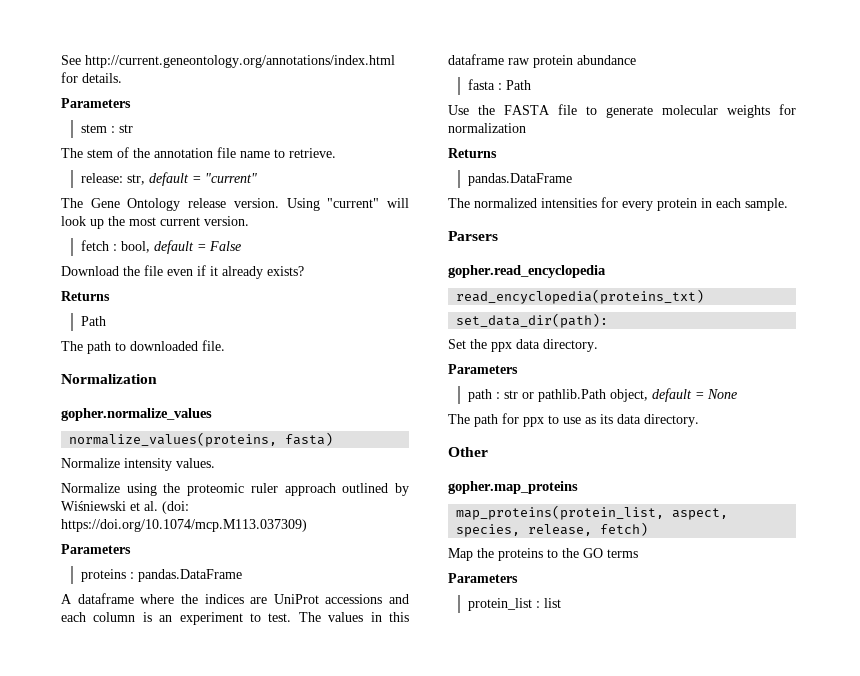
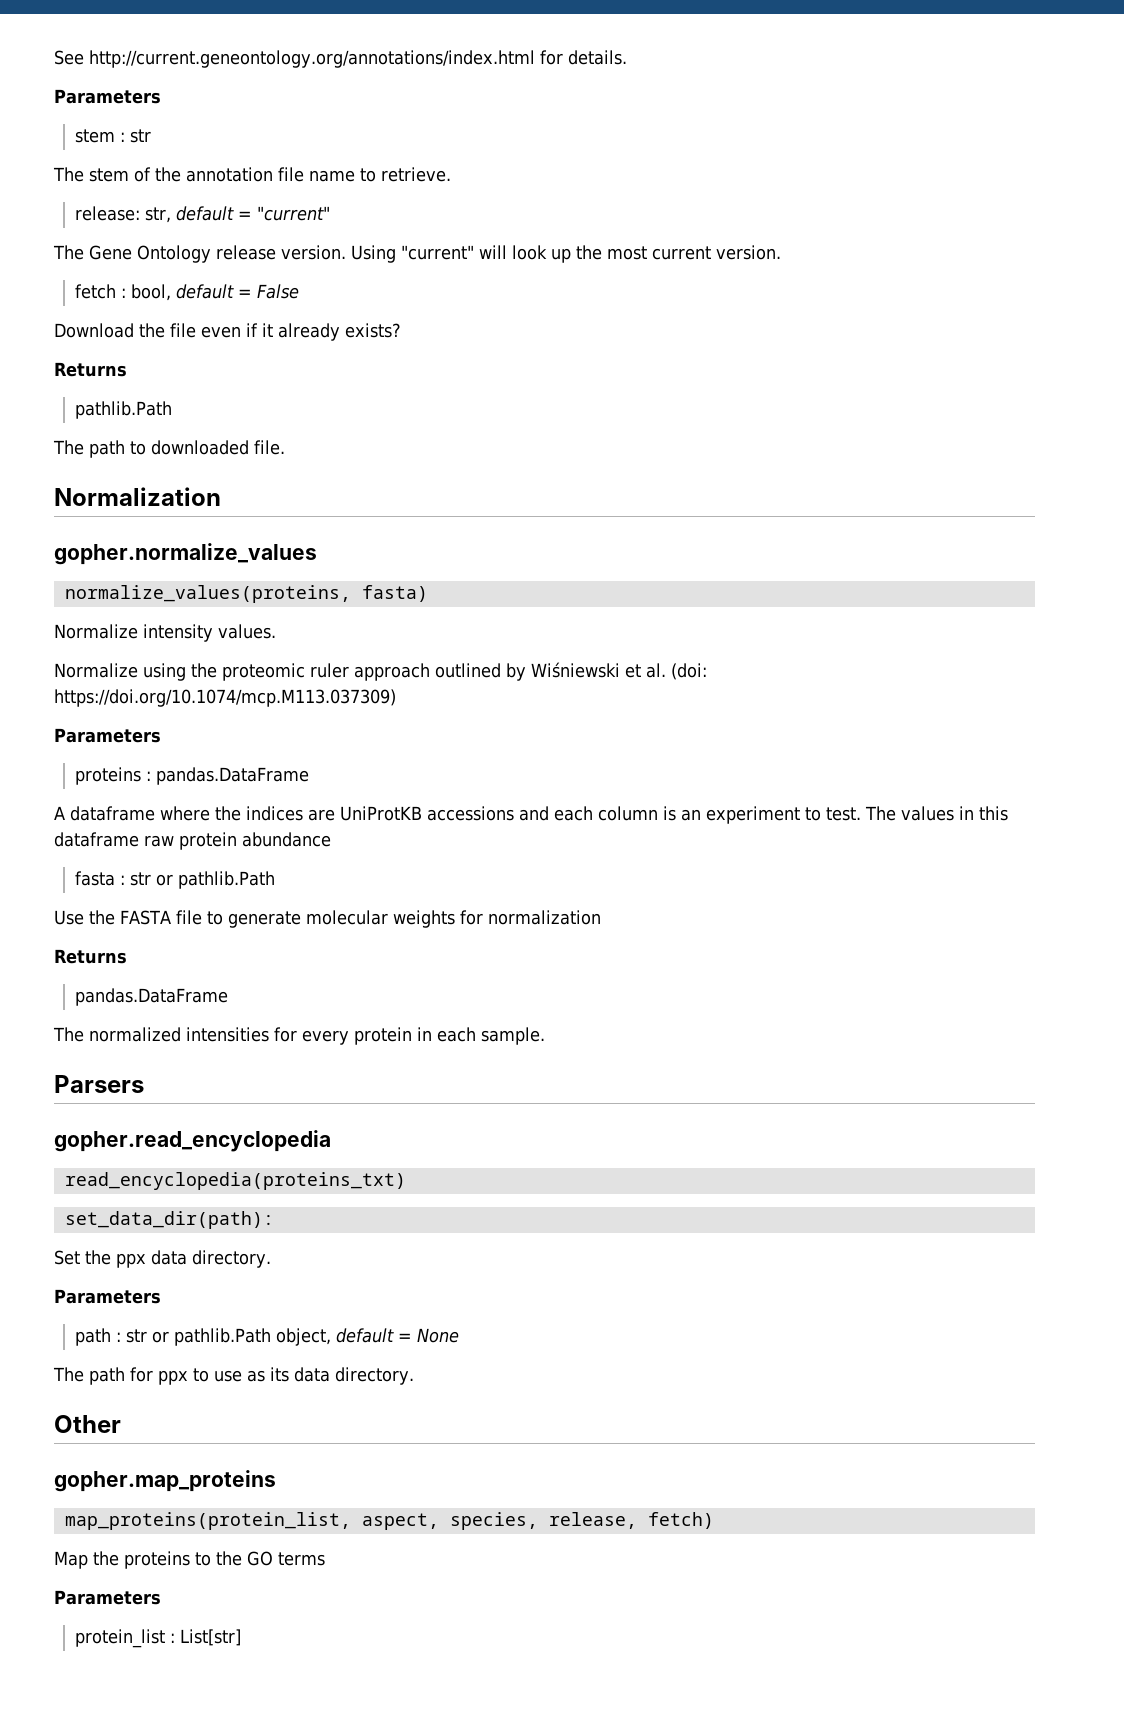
[81,316,107,326] Path -> [75,401,173,419] pathlib.Path
[273,594,319,604] UniProt -> [340,806,422,821] UniProtKB
[506,80,532,90] Path -> [130,871,276,889] str or pathlib.Path
[544,598,562,608] list -> [180,1629,242,1646] List[str]

